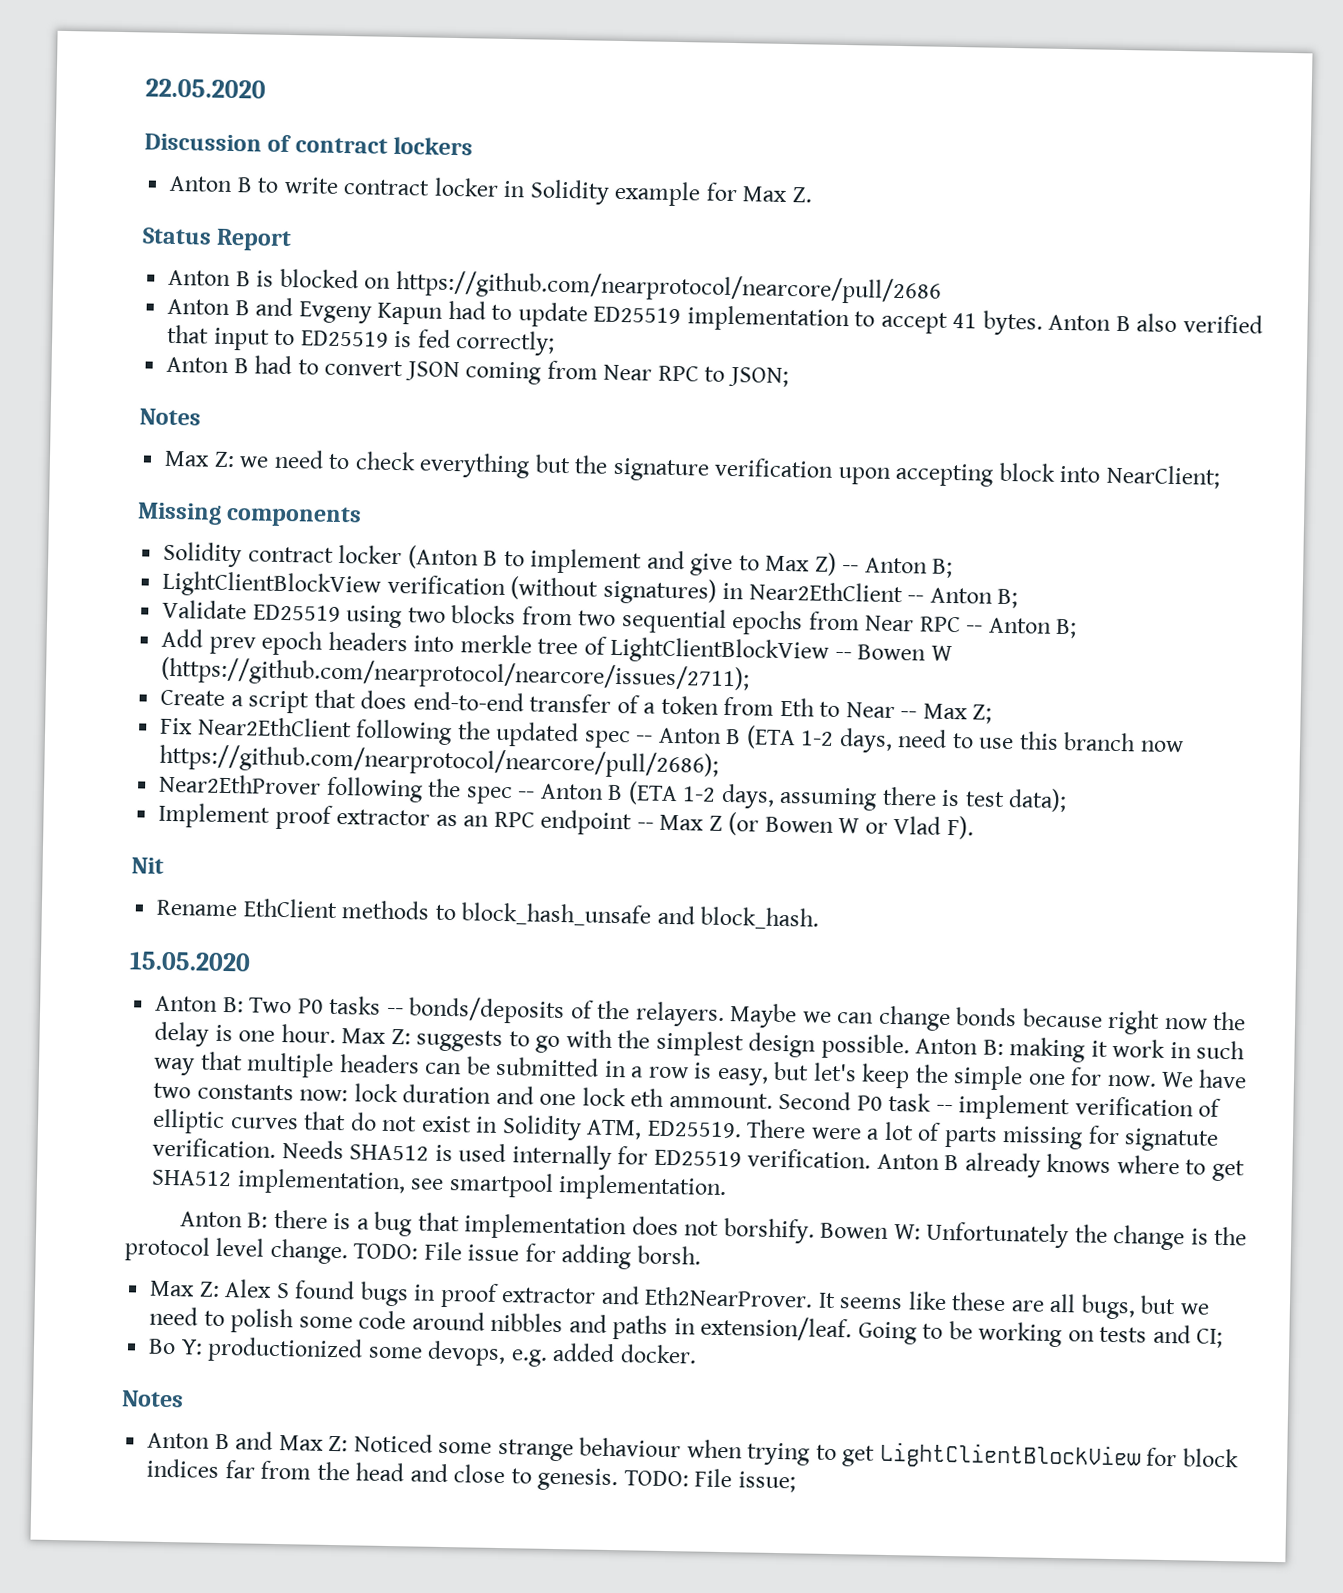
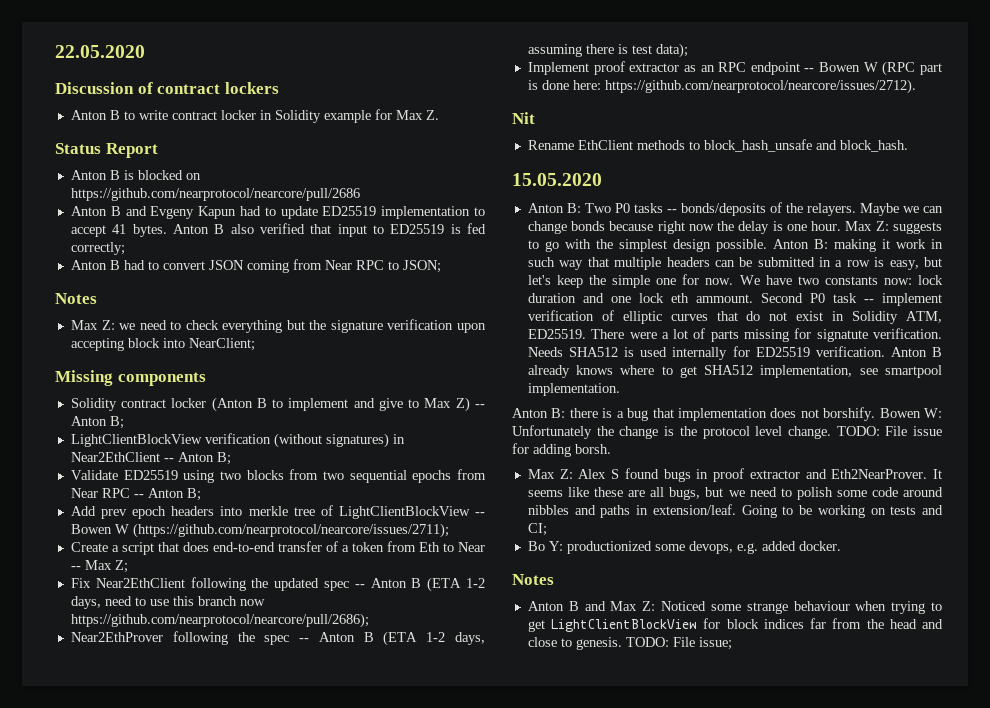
[659,812,974,840] Max Z (or Bowen W or Vlad F). -> [819,61,942,76] [527,79,916,94] Bowen W (RPC part is done here: https://github.com/nearprotocol/nearcore/issues/2712).

